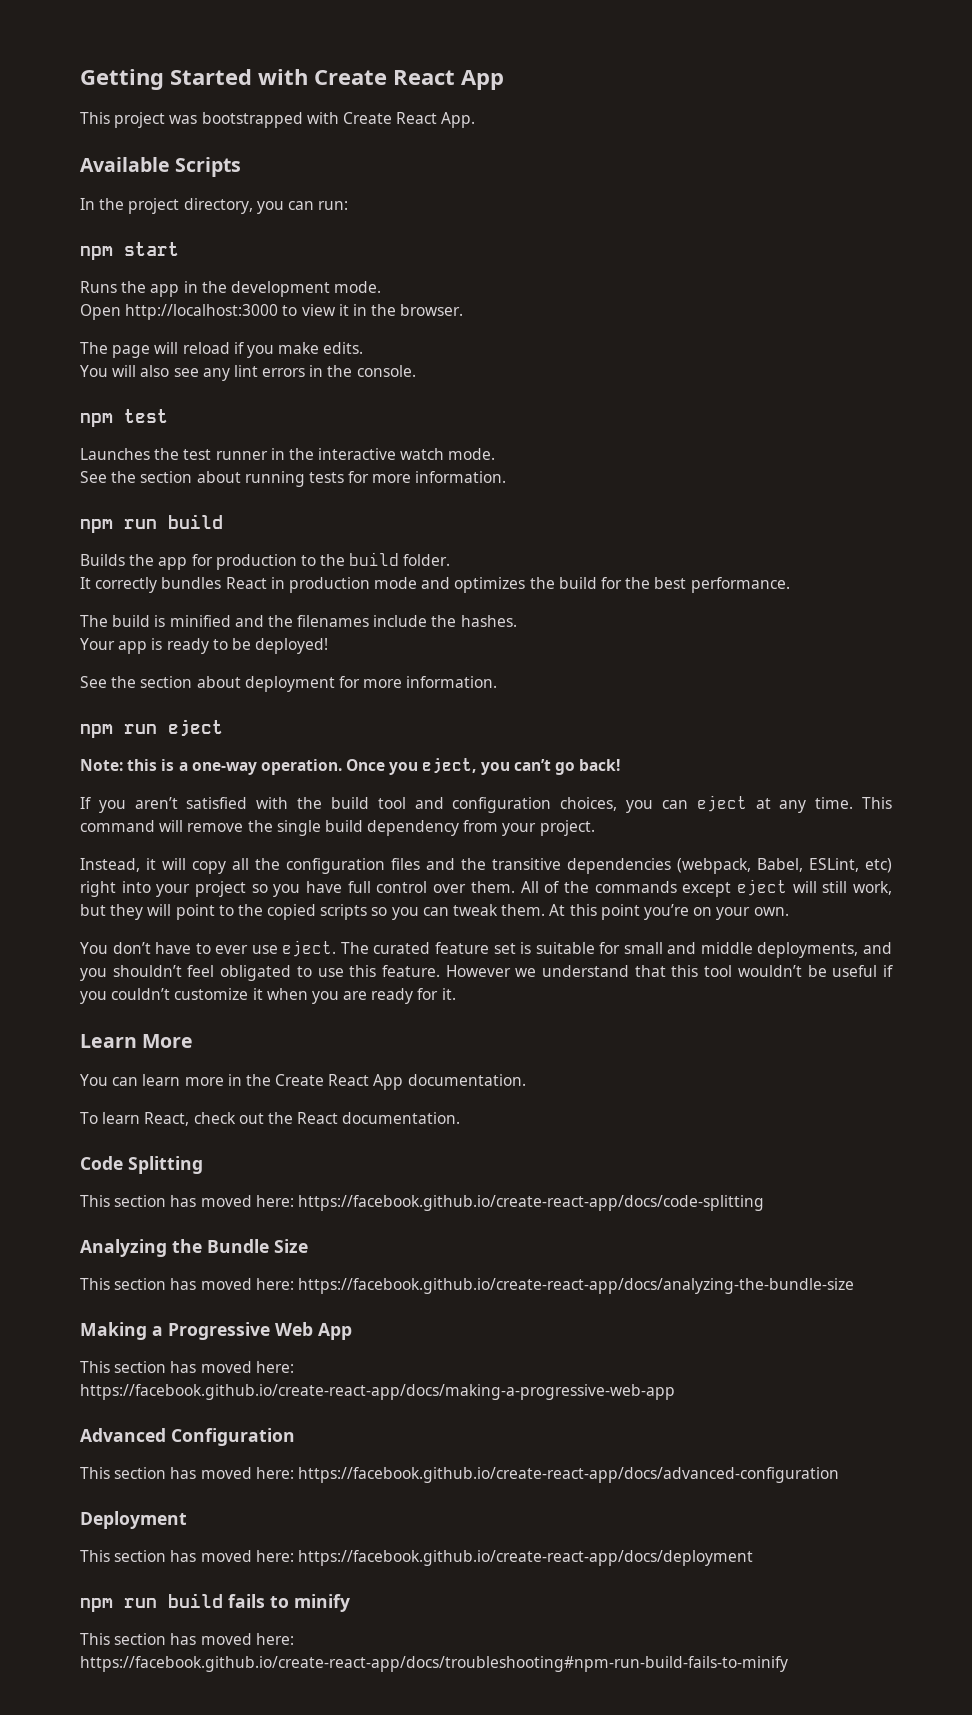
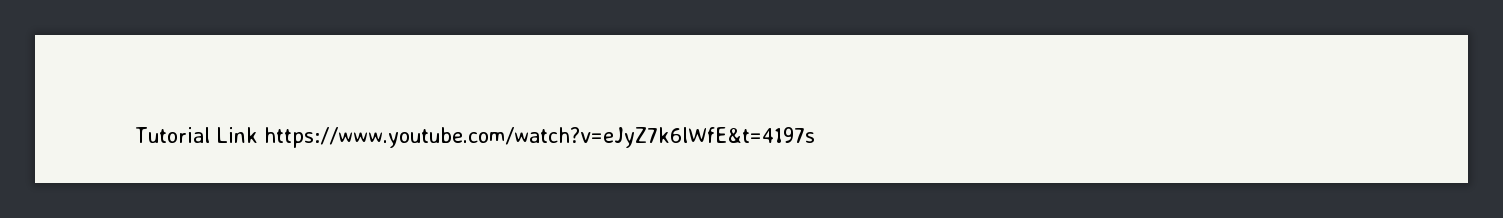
[80,69,504,90] [80,112,476,128] [80,157,242,177] [80,198,349,214] [80,242,179,260] [80,281,382,297] [80,304,464,320] [80,342,364,358] [80,365,416,381] [80,409,168,427] [80,448,496,460] [80,471,507,487] [80,514,223,533] [80,552,451,570] [80,577,790,593] [80,615,517,627] [80,638,329,654] [80,676,498,692] [80,719,223,738] [80,758,621,775] [80,795,893,813] [80,820,595,836] [80,858,892,874] [80,879,893,897] [80,904,789,920] [80,940,892,958] [80,965,894,981] [80,988,456,1004] [80,1034,194,1048] [80,1074,526,1090] [80,1112,461,1126] [80,1156,203,1174] [80,1195,764,1211] [80,1239,308,1257] [80,1278,854,1294] [80,1322,352,1340] [80,1361,294,1373] [80,1384,675,1400] [80,1428,295,1446] [80,1467,839,1483] [80,1511,187,1529] [80,1550,753,1566] [80,1593,350,1612] [80,1633,294,1645] [80,1656,788,1672] Getting Started with Create React App // This project was bootstrapped with Create React App. // Available Scripts // In the project directory, you can run: // npm start // Runs the app in the development mode. // Open http://localhost:3000 to view it in the browser. // The page will reload if you make edits. // You will also see any lint errors in the console. // npm test // Launches the test runner in the interactive watch mode. // See the section about running tests for more information. // npm run build // Builds the app for production to the build folder. // It correctly bundles React in production mode and optimizes the build for the best performance. // The build is minified and the filenames include the hashes. // Your app is ready to be deployed! // See the section about deployment for more information. // npm run eject // Note: this is a one-way operation. Once you eject, you can’t go back! // If you aren’t satisfied with the build tool and configuration choices, you can eject at any time. This command will remove the single build dependency from your project. // Instead, it will copy all the configuration files and the transitive dependencies (webpack, Babel, ESLint, etc) right into your project so you have full control over them. All of the commands except eject will still work, but they will point to the copied scripts so you can tweak them. At this point you’re on your own. // You don’t have to ever use eject. The curated feature set is suitable for small and middle deployments, and you shouldn’t feel obligated to use this feature. However we understand that this tool wouldn’t be useful if you couldn’t customize it when you are ready for it. // Learn More // You can learn more in the Create React App documentation. // To learn React, check out the React documentation. // Code Splitting // This section has moved here: https://facebook.github.io/create-react-app/docs/code-splitting // Analyzing the Bundle Size // This section has moved here: https://facebook.github.io/create-react-app/docs/analyzing-the-bundle-size // Making a Progressive Web App // This section has moved here: https://facebook.github.io/create-react-app/docs/making-a-progressive-web-app // Advanced Configuration // This section has moved here: https://facebook.github.io/create-react-app/docs/advanced-configuration // Deployment // This section has moved here: https://facebook.github.io/create-react-app/docs/deployment // npm run build fails to minify // This section has moved here: https://facebook.github.io/create-react-app/docs/troubleshooting#npm-run-build-fails-to-minify -> [135,127,815,148] Tutorial Link https://www.youtube.com/watch?v=eJyZ7k6lWfE&t=4197s

